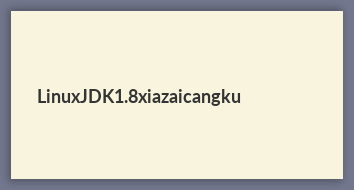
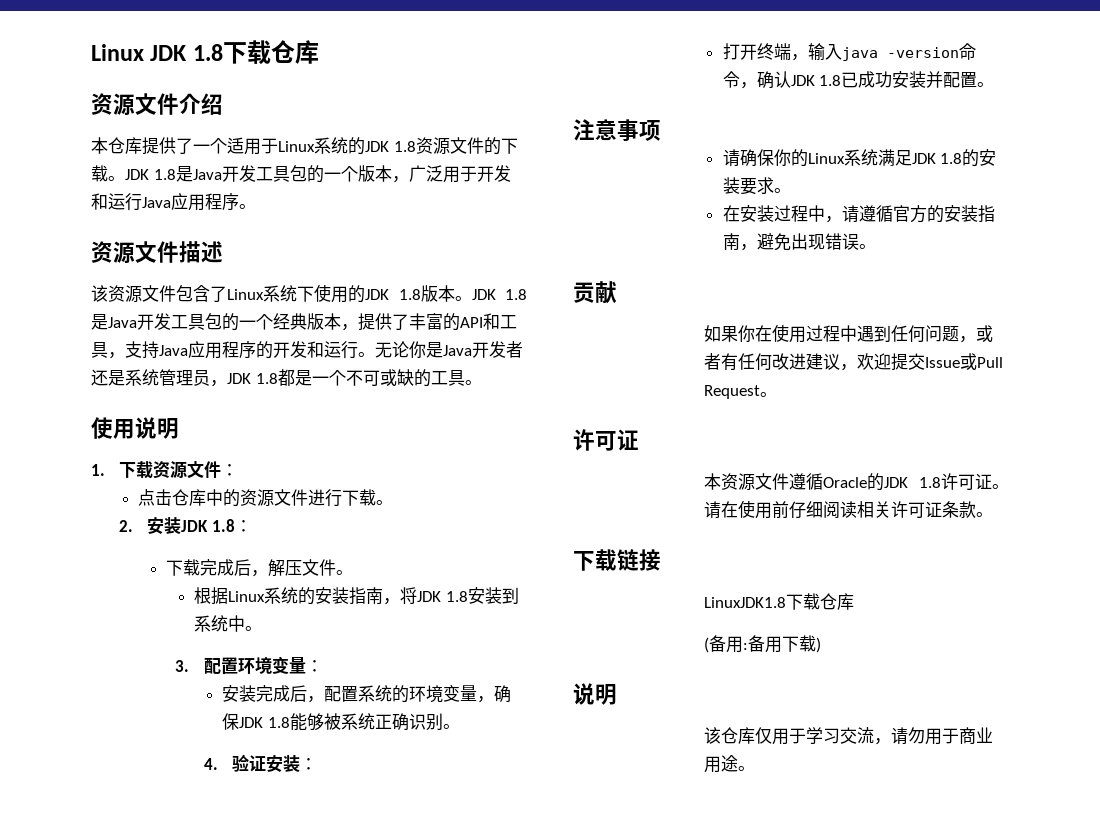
[37,89,241,106] LinuxJDK1.8xiazaicangku -> [91,40,319,65] [91,93,223,116] [91,137,518,155] [91,165,511,183] [91,193,256,211] [91,241,223,264] [91,284,527,303] [91,313,517,331] [91,341,523,359] [91,369,482,387] [91,417,179,439] [91,461,239,479] [137,489,393,507] [119,517,252,534] [165,559,353,577] [194,587,519,605] [194,615,263,632] [175,656,323,675] [222,685,512,703] [222,713,460,731] [203,754,317,772] [722,43,976,61] [722,71,995,89] [573,119,661,141] [722,149,997,167] [722,177,791,195] [722,205,995,223] [722,233,876,251] [573,281,617,304] [703,324,993,343] [703,353,1003,371] [703,385,777,399] [573,429,639,451] [703,473,1009,491] [703,500,993,519] [573,549,661,571] [703,593,854,610] [703,635,821,653] [573,683,617,705] [703,727,993,745] [703,755,755,773] Linux JDK 1.8下载仓库 // 资源文件介绍 // 本仓库提供了一个适用于Linux系统的JDK 1.8资源文件的下载。JDK 1.8是Java开发工具包的一个版本，广泛用于开发和运行Java应用程序。 // 资源文件描述 // 该资源文件包含了Linux系统下使用的JDK 1.8版本。JDK 1.8是Java开发工具包的一个经典版本，提供了丰富的API和工具，支持Java应用程序的开发和运行。无论你是Java开发者还是系统管理员，JDK 1.8都是一个不可或缺的工具。 // 使用说明 // 1.下载资源文件： // 点击仓库中的资源文件进行下载。 // 2.安装JDK 1.8： // 下载完成后，解压文件。 // 根据Linux系统的安装指南，将JDK 1.8安装到系统中。 // 3.配置环境变量： // 安装完成后，配置系统的环境变量，确保JDK 1.8能够被系统正确识别。 // 4.验证安装： // 打开终端，输入java -version命令，确认JDK 1.8已成功安装并配置。 // 注意事项 // 请确保你的Linux系统满足JDK 1.8的安装要求。 // 在安装过程中，请遵循官方的安装指南，避免出现错误。 // 贡献 // 如果你在使用过程中遇到任何问题，或者有任何改进建议，欢迎提交Issue或Pull Request。 // 许可证 // 本资源文件遵循Oracle的JDK 1.8许可证。请在使用前仔细阅读相关许可证条款。 // 下载链接 // LinuxJDK1.8下载仓库 // (备用:备用下载) // 说明 // 该仓库仅用于学习交流，请勿用于商业用途。

